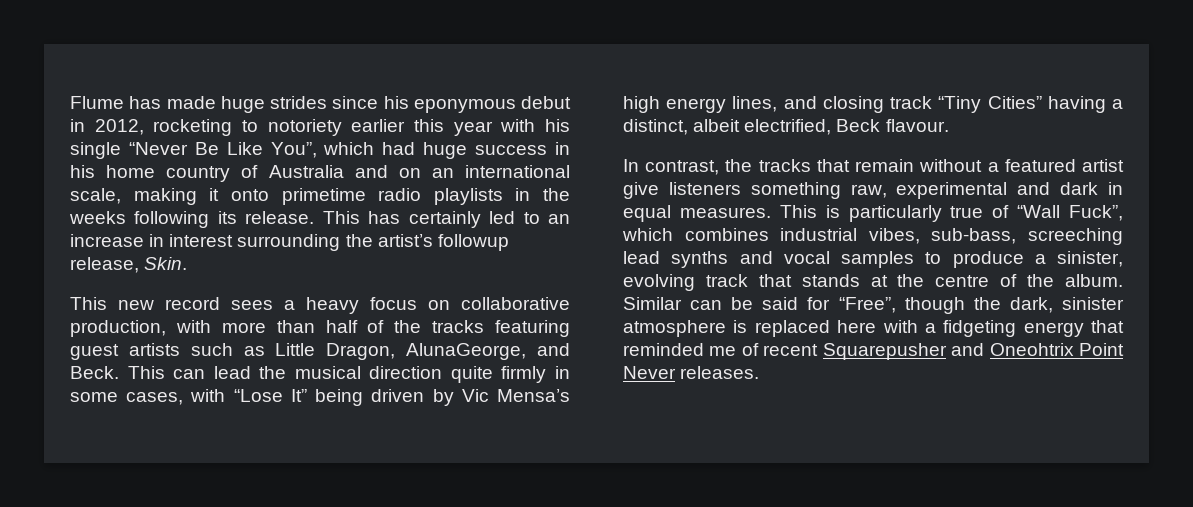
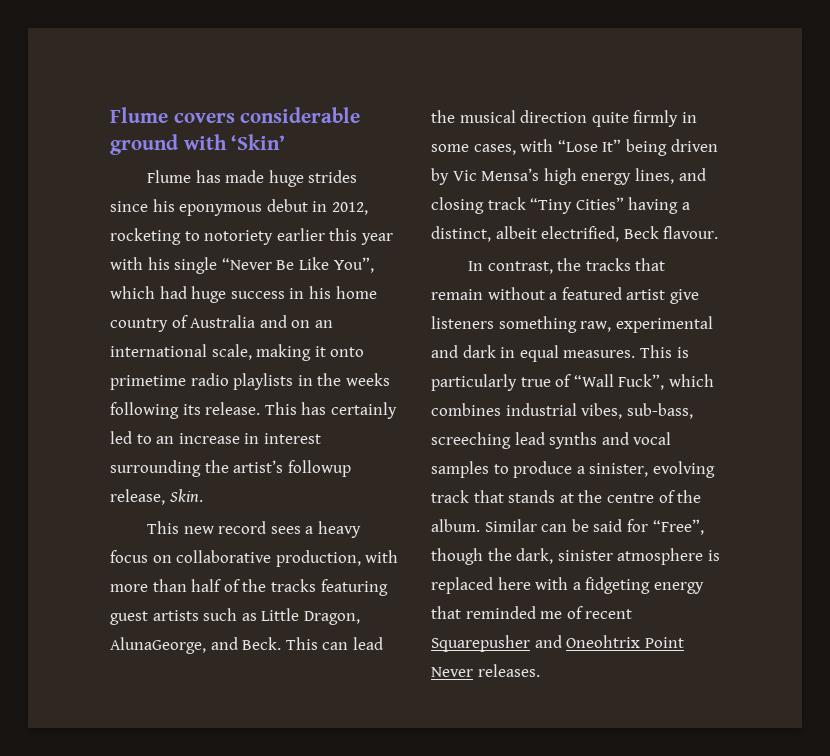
[70,96,124,109] Flume -> [110,107,361,123] [110,134,286,155] [146,170,191,183] Flume covers considerable ground with ‘Skin’ // Flume

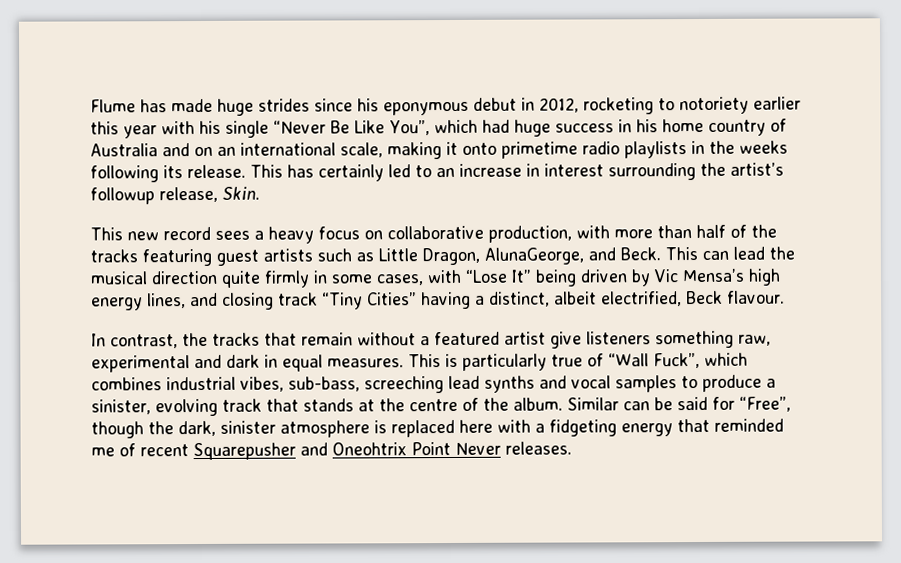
[110,107,361,123] [110,134,286,155] [146,170,191,183] Flume covers considerable ground with ‘Skin’ // Flume -> [90,99,136,113] Flume

